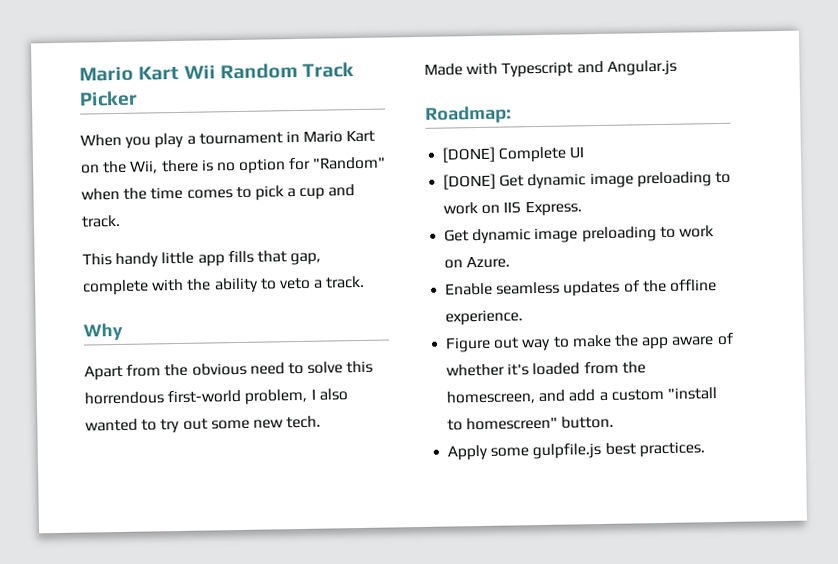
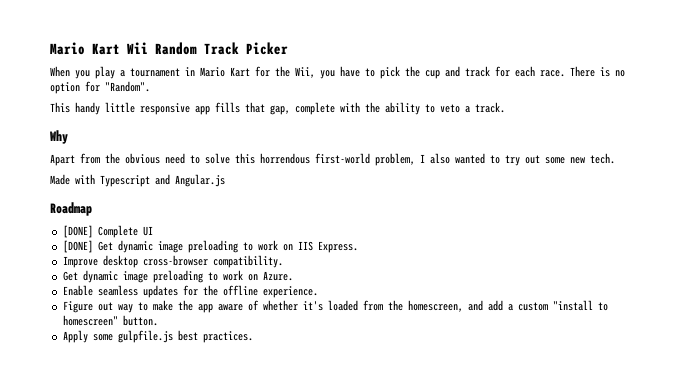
[81,164,100,174] on -> [255,66,270,77] for
[160,156,387,174] [81,184,356,201] [81,214,121,228] there is no option for "Random" when the time comes to pick a cup and track. -> [320,66,625,79] [50,81,150,94] you have to pick the cup and track for each race. There is no option for "Random".
(195, 258) none -> [140,103,190,115] responsive
[425,105,512,124] Roadmap: -> [50,202,92,216] Roadmap
(582, 208) none -> [62,255,283,268] // Improve desktop cross-browser compatibility.
[623,280,640,293] of -> [182,285,198,296] for

